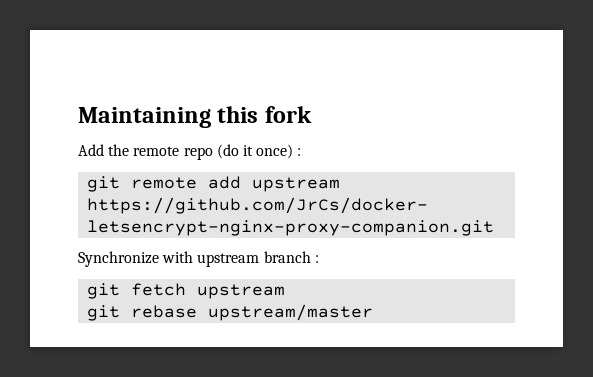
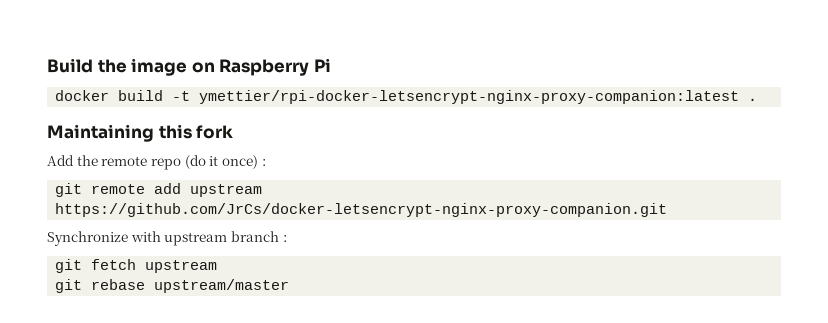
(78, 117) none -> [47,58,331,76] [55,90,758,104] Build the image on Raspberry Pi // docker build -t ymettier/rpi-docker-letsencrypt-nginx-proxy-companion:latest . //

